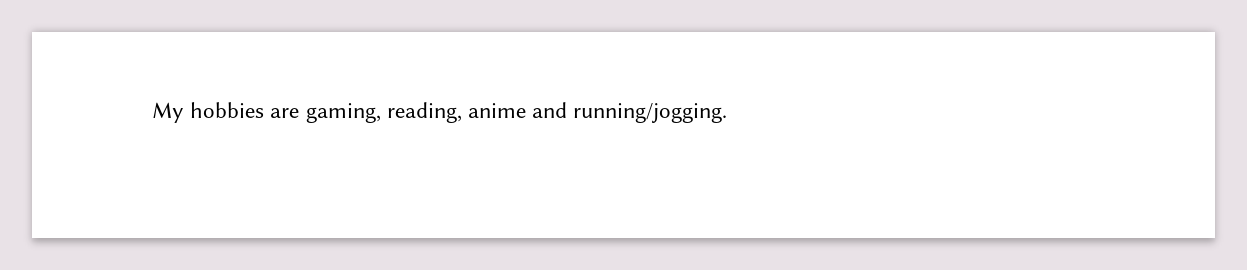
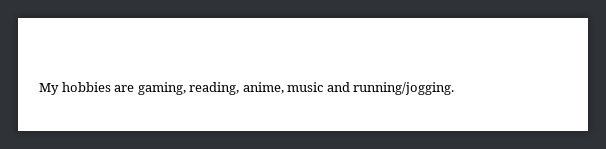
[468,103,527,118] anime -> [242,82,324,94] anime, music

